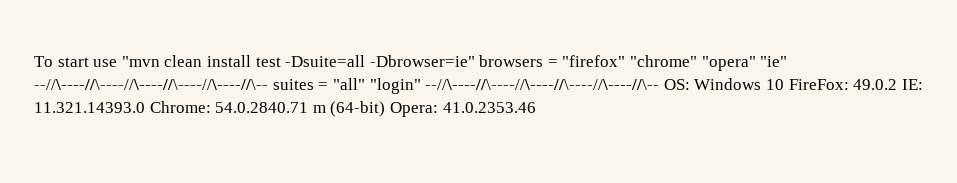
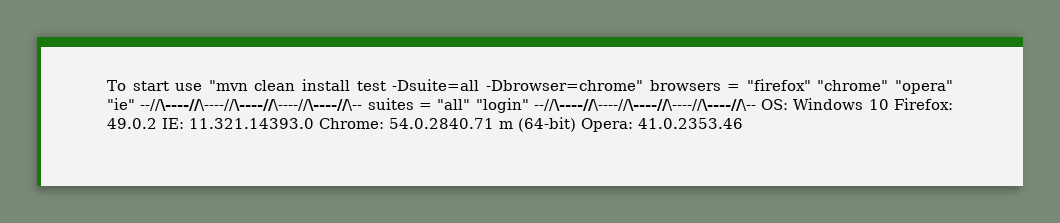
[369,55,475,67] -Dbrowser=ie" -> [485,80,643,91] -Dbrowser=chrome"
[788,79,849,90] FireFox: -> [893,98,953,110] Firefox:

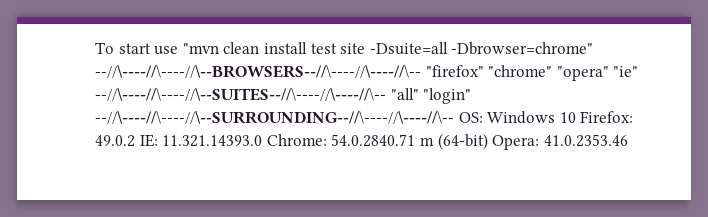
(386, 86) none -> [340,43,366,54] site
[649,80,741,91] browsers = -> [95,64,421,78] --//\----//\----//\--BROWSERS--//\----//\----//\--
[140,98,432,111] --//\----//\----//\----//\----//\----//\-- suites = -> [95,87,386,101] --//\----//\----//\--SUITES--//\----//\----//\--
[533,99,756,111] --//\----//\----//\----//\----//\----//\-- -> [95,110,454,124] --//\----//\----//\--SURROUNDING--//\----//\----//\--

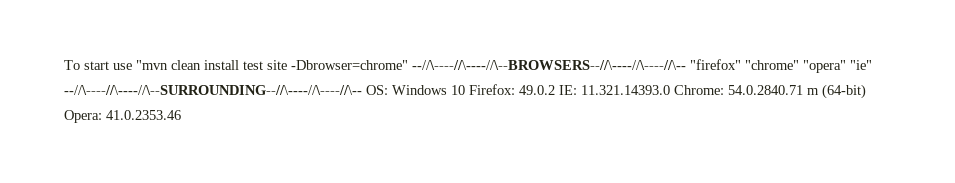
[369,42,448,55] -Dsuite=all -> (287, 65) none
[95,87,472,104] --//\----//\----//\--SUITES--//\----//\----//\-- "all" "login" -> (872, 65) none

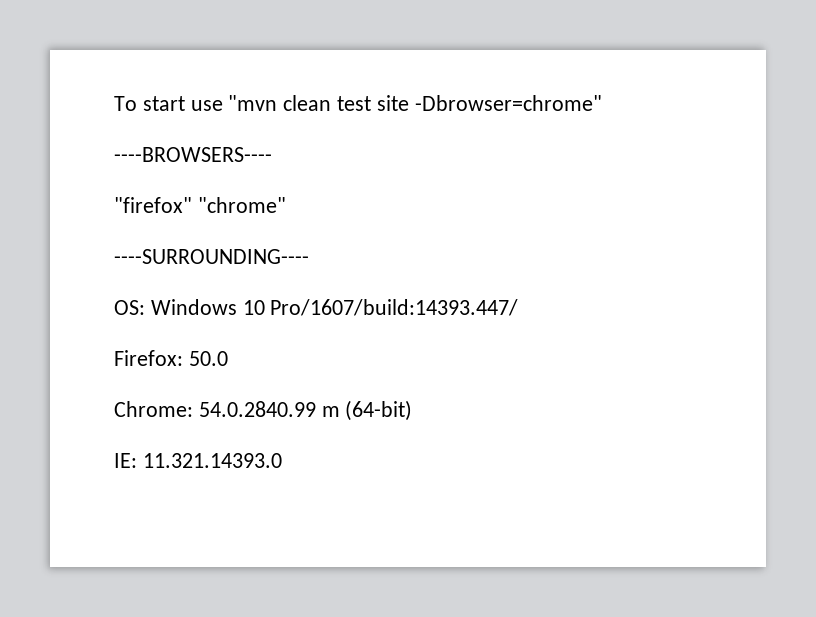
[204,60,239,70] install -> (332, 103) none
[412,60,686,70] --//\----//\----//\--BROWSERS--//\----//\----//\-- -> [114,147,272,162] // ----BROWSERS---- //
[803,60,872,73] [64,84,866,99] [64,110,181,123] "opera" "ie" --//\----//\----//\--SURROUNDING--//\----//\----//\-- OS: Windows 10 Firefox: 49.0.2 IE: 11.321.14393.0 Chrome: 54.0.2840.71 m (64-bit) Opera: 41.0.2353.46 -> [114,249,309,264] [114,299,519,316] [114,350,228,366] [114,400,413,421] [114,453,282,468] // ----SURROUNDING---- // OS: Windows 10 Pro/1607/build:14393.447/ // Firefox: 50.0 // Chrome: 54.0.2840.99 m (64-bit) // IE: 11.321.14393.0

